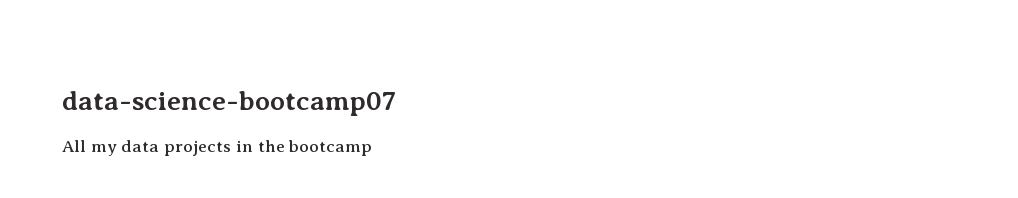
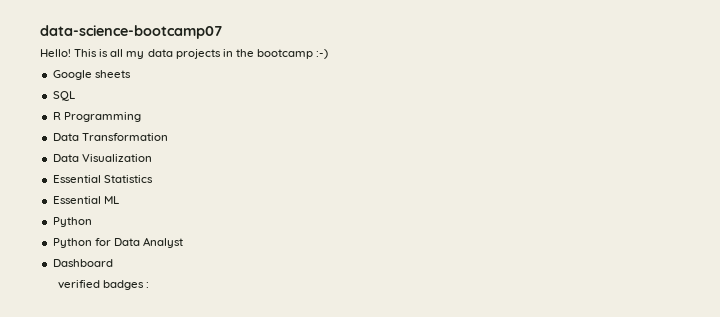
[62,140,86,152] All -> [40,49,124,57] Hello! This is all
(373, 148) none -> [316,49,329,59] [52,70,131,80] [52,91,75,101] [52,112,141,122] [52,133,168,141] [52,154,152,162] [52,175,153,183] [52,196,119,204] [52,217,92,227] [52,237,183,248] [52,259,113,267] [58,280,150,290] :-) // Google sheets // SQL // R Programming // Data Transformation // Data Visualization // Essential Statistics // Essential ML // Python // Python for Data Analyst // Dashboard // verified badges :

